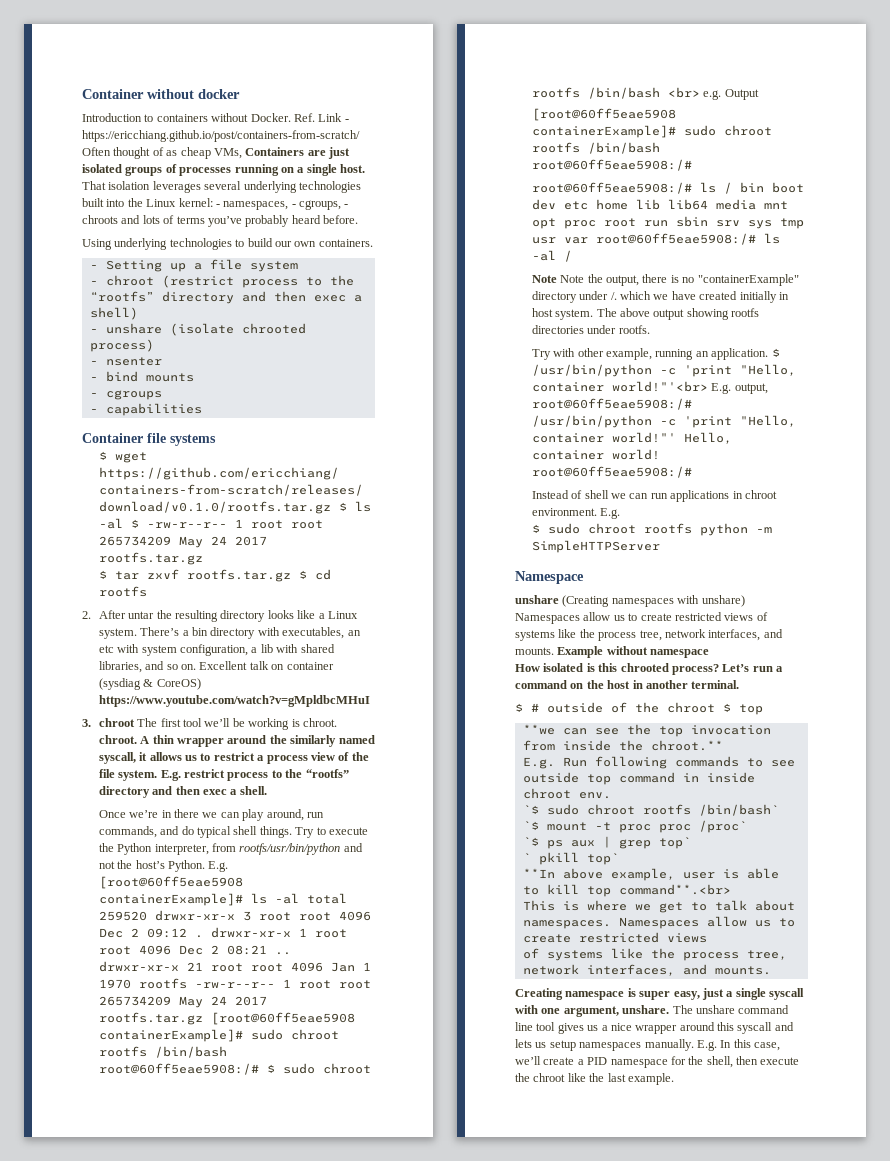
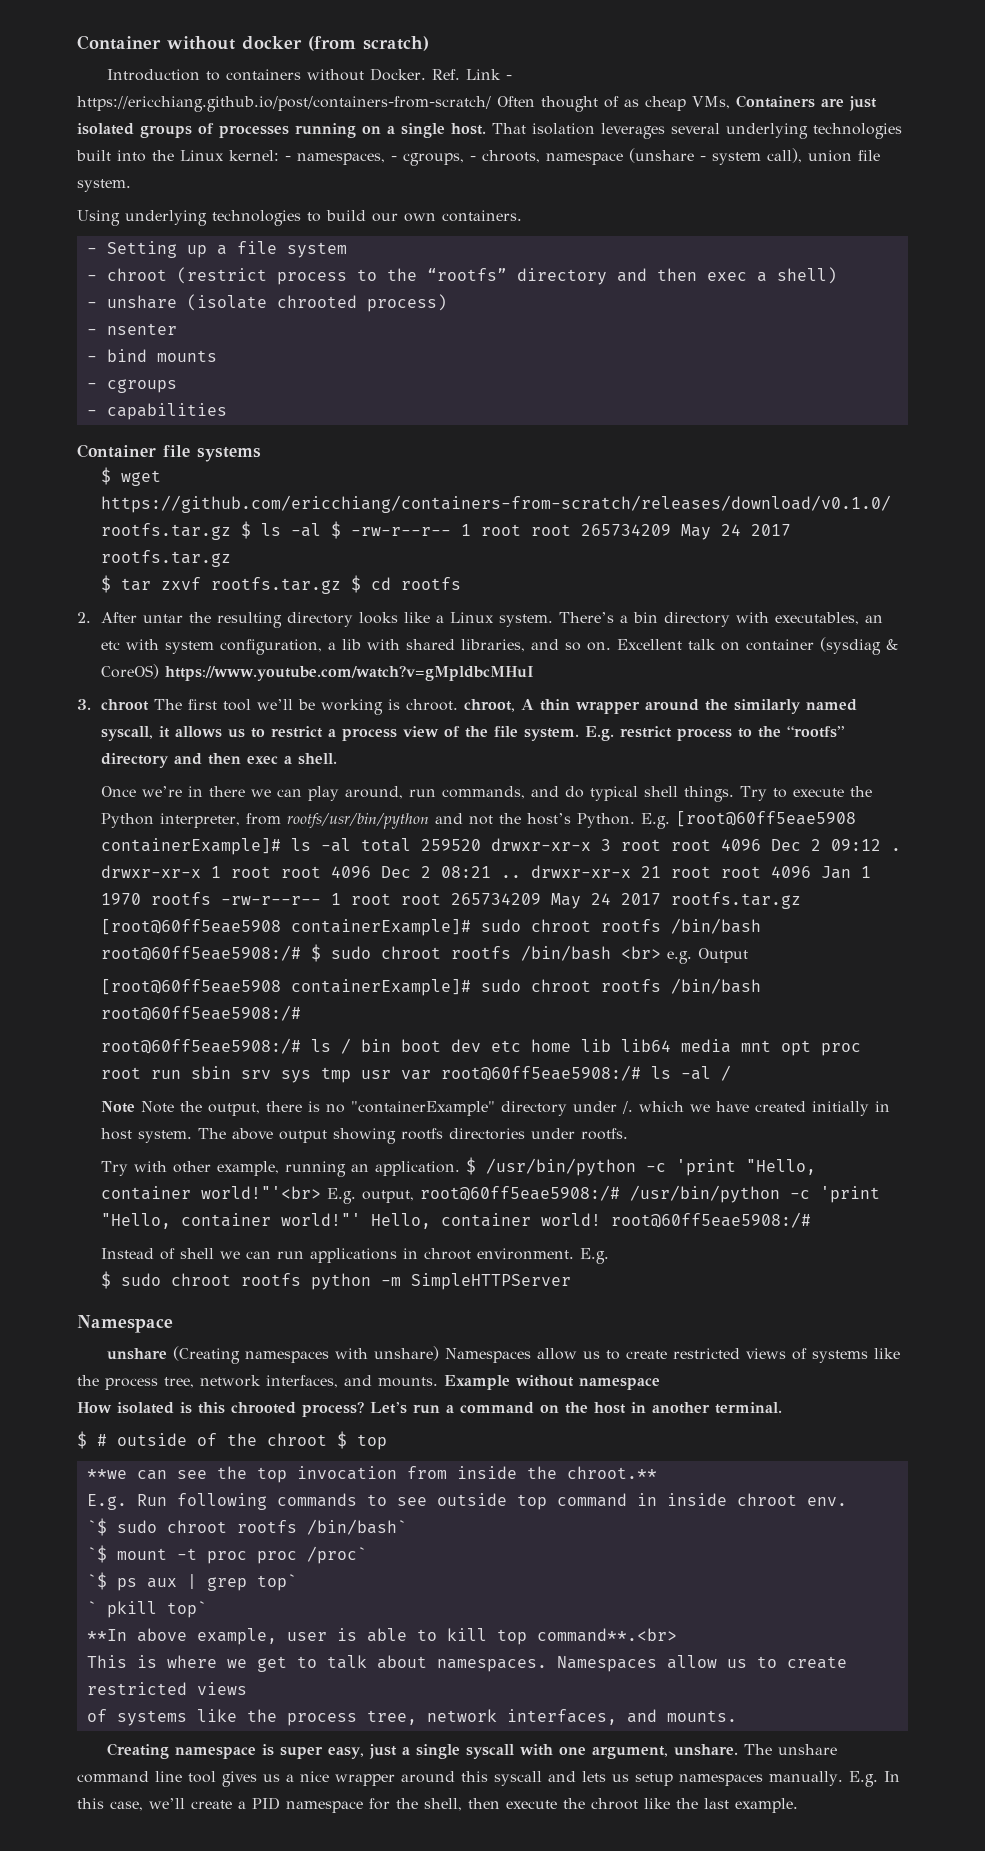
(240, 94) none -> [308,36,429,51] (from scratch)
[82,215,358,227] chroots and lots of terms you’ve probably heard before. -> [482,148,880,165] [77,179,131,192] chroots, namespace (unshare - system call), union file system.
[98,735,137,744] chroot. -> [464,699,516,712] chroot,

